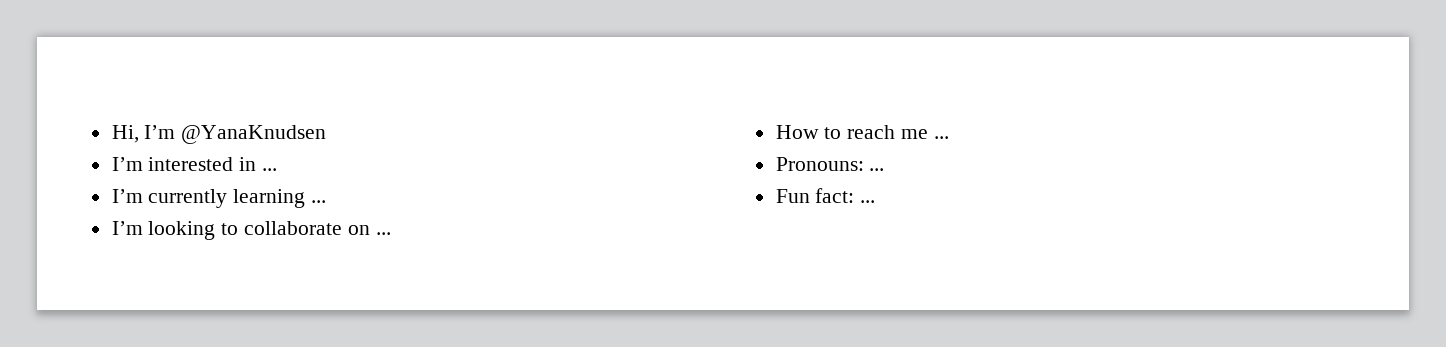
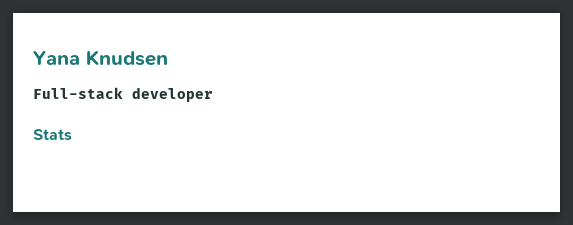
[111,125,327,144] [111,157,278,171] [111,189,327,208] [111,221,391,240] [775,125,949,139] [775,157,885,171] [775,188,876,203] Hi, I’m @YanaKnudsen // I’m interested in ... // I’m currently learning ... // I’m looking to collaborate on ... // How to reach me ... // Pronouns: ... // Fun fact: ... -> [33,50,168,66] [33,87,213,102] [33,129,72,141] Yana Knudsen // Full-stack developer // Stats

